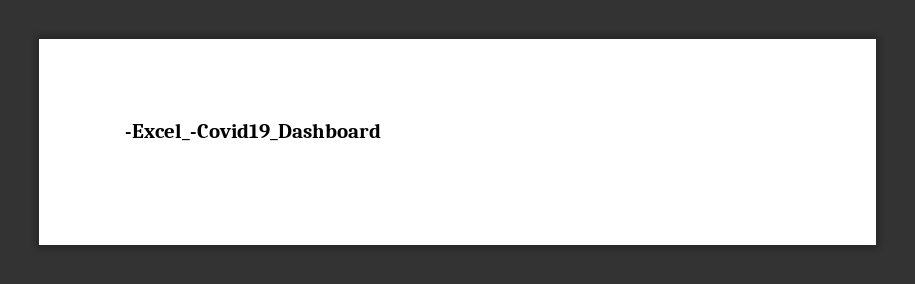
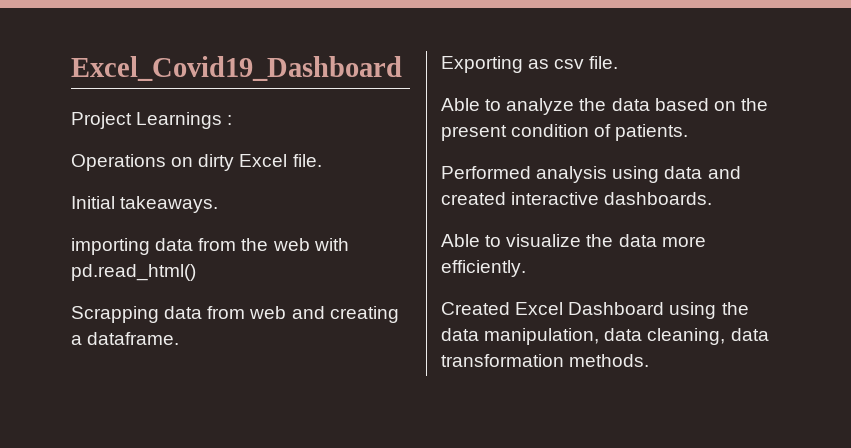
[125,123,381,141] -Excel_-Covid19_Dashboard -> [71,56,402,81] [71,112,233,129] [71,154,322,171] [71,196,219,213] [71,238,349,255] [71,264,196,281] [71,306,399,323] [71,332,180,345] [441,56,619,73] [441,98,768,115] [441,124,689,141] [441,166,741,183] [441,192,713,205] [441,234,706,247] [441,260,526,277] [441,302,749,319] [441,328,769,345] [441,354,650,367] Excel_Covid19_Dashboard // Project Learnings : // Operations on dirty Excel file. // Initial takeaways. // importing data from the web with pd.read_html() // Scrapping data from web and creating a dataframe. // Exporting as csv file. // Able to analyze the data based on the present condition of patients. // Performed analysis using data and created interactive dashboards. // Able to visualize the data more efficiently. // Created Excel Dashboard using the data manipulation, data cleaning, data transformation methods.

